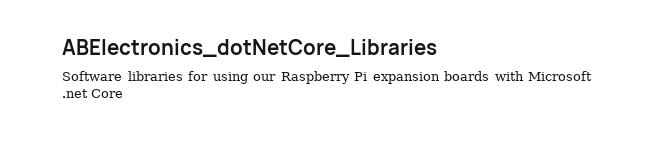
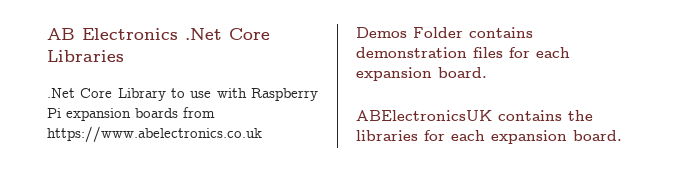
[62,39,437,57] [62,71,592,84] [62,89,123,98] ABElectronics_dotNetCore_Libraries // Software libraries for using our Raspberry Pi expansion boards with Microsoft .net Core -> [47,28,270,40] [47,50,124,62] [47,88,318,101] [47,107,215,121] [47,126,262,143] [356,27,533,38] [356,47,570,58] [356,67,487,81] [356,110,593,121] [356,130,622,144] AB Electronics .Net Core Libraries // .Net Core Library to use with Raspberry Pi expansion boards from https://www.abelectronics.co.uk // Demos Folder contains demonstration files for each expansion board. // ABElectronicsUK contains the libraries for each expansion board.

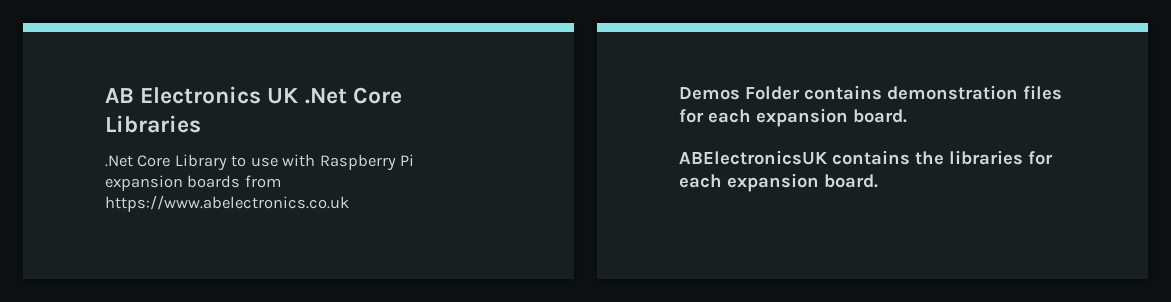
(178, 34) none -> [267,88,299,104] UK

